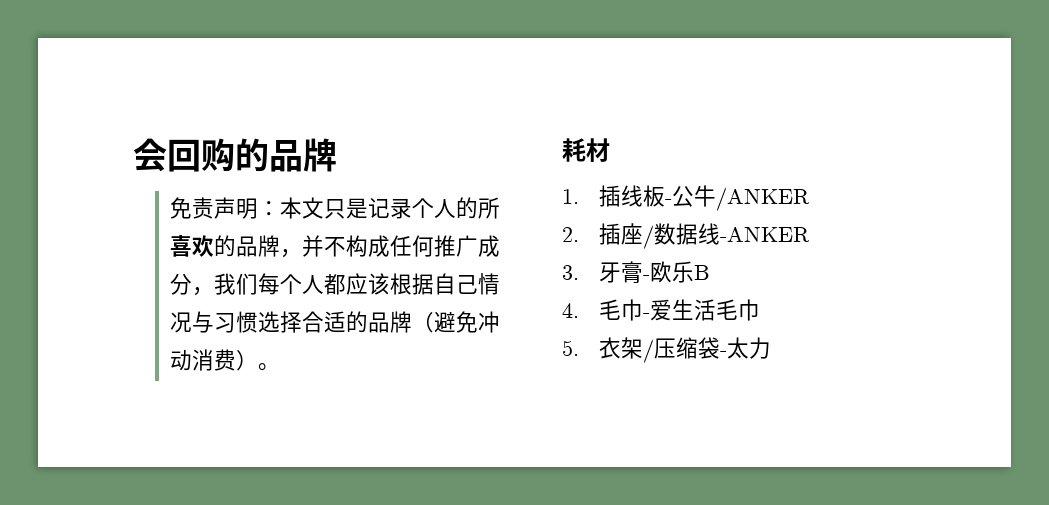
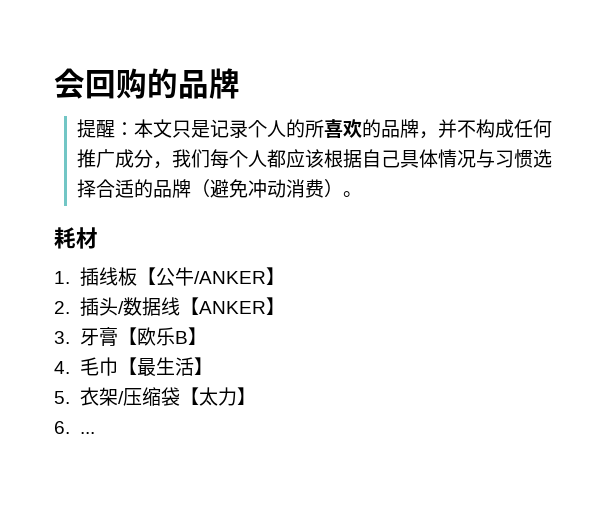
[170,197,259,219] 免责声明 -> [77,119,116,138] 提醒
(479, 284) none -> [400,149,439,168] 具体
[665,199,673,204] - -> [136,267,156,285] 【
(811, 199) none -> [265,267,285,285] 】
[621,223,644,245] 座 -> [98,297,118,316] 头
[720,227,811,242] -ANKER -> [179,297,285,315] 【ANKER】
[643,275,651,280] - -> [117,327,137,345] 【
(711, 272) none -> [187,327,207,345] 】
[643,299,761,321] -爱生活毛巾 -> [117,357,213,376] 【最生活】
[720,337,772,359] -太力 -> [179,387,256,406] [54,421,95,434] 【太力】 // 6. ...

